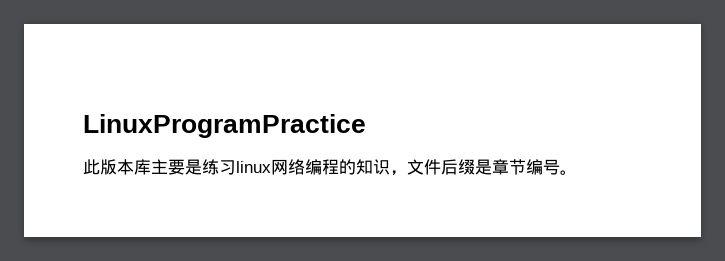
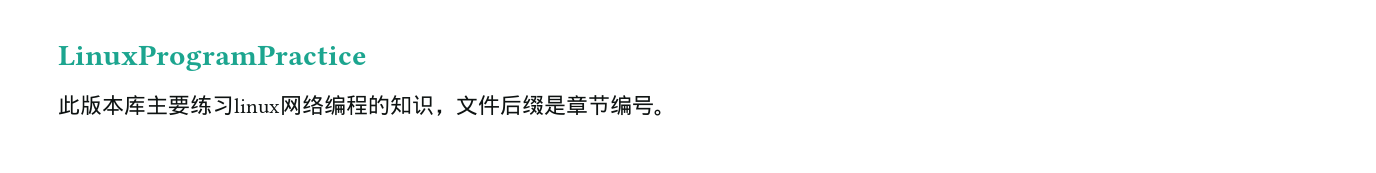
[185,159,202,175] 是 -> (190, 105) none

